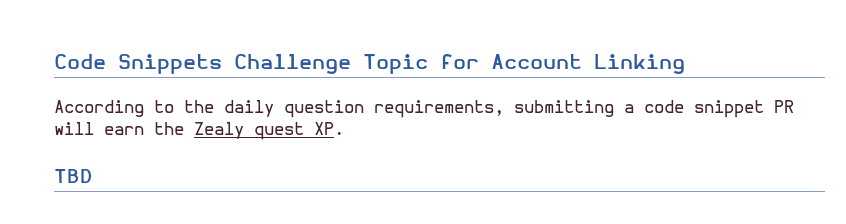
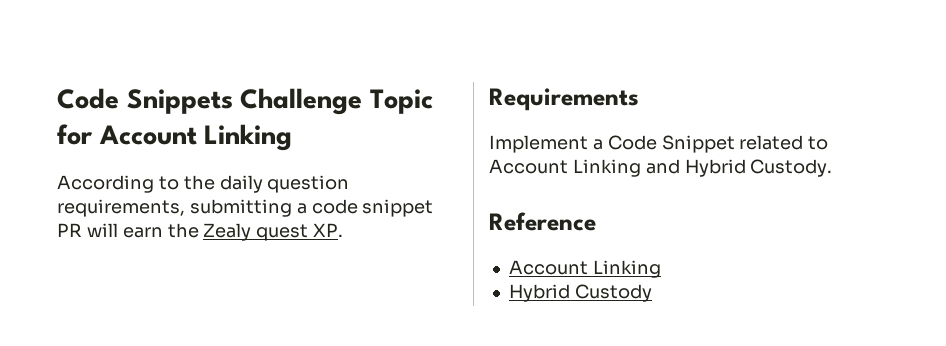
[54,169,93,183] TBD -> [489,88,639,111] [489,135,829,153] [489,159,833,177] [489,212,596,231] [508,260,661,278] [508,284,652,302] Requirements // Implement a Code Snippet related to Account Linking and Hybrid Custody. // Reference // Account Linking // Hybrid Custody

